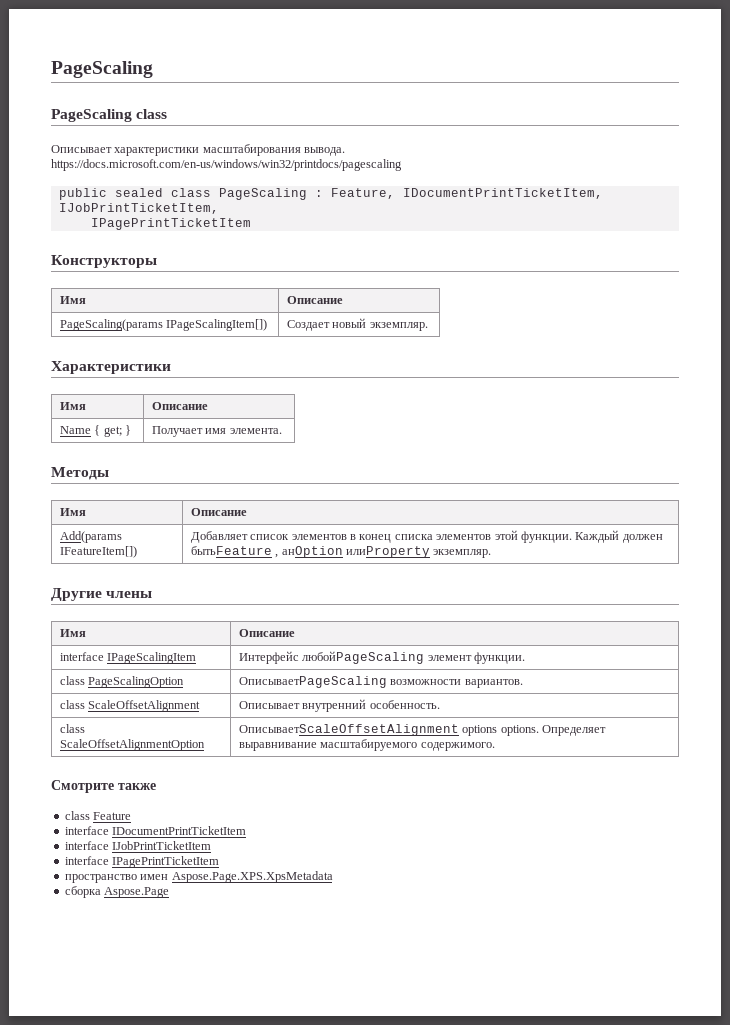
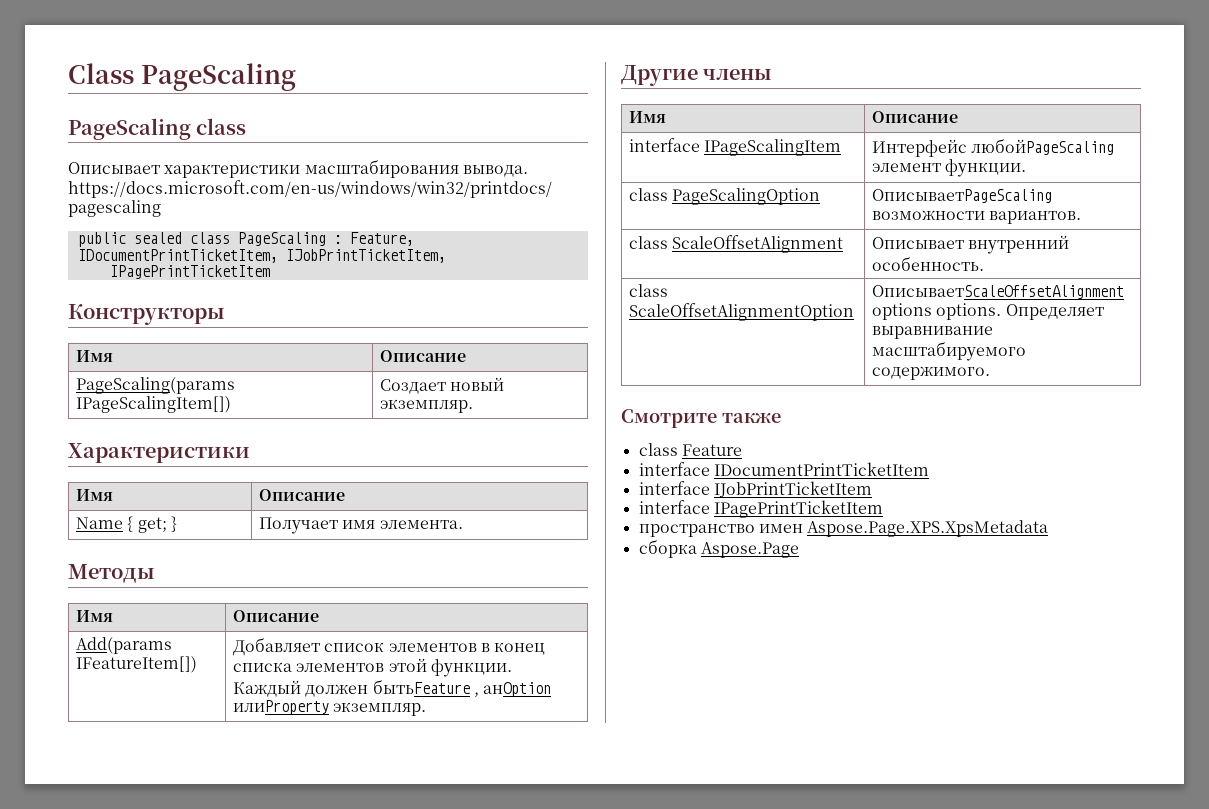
(51, 69) none -> [68,63,134,84] Class

